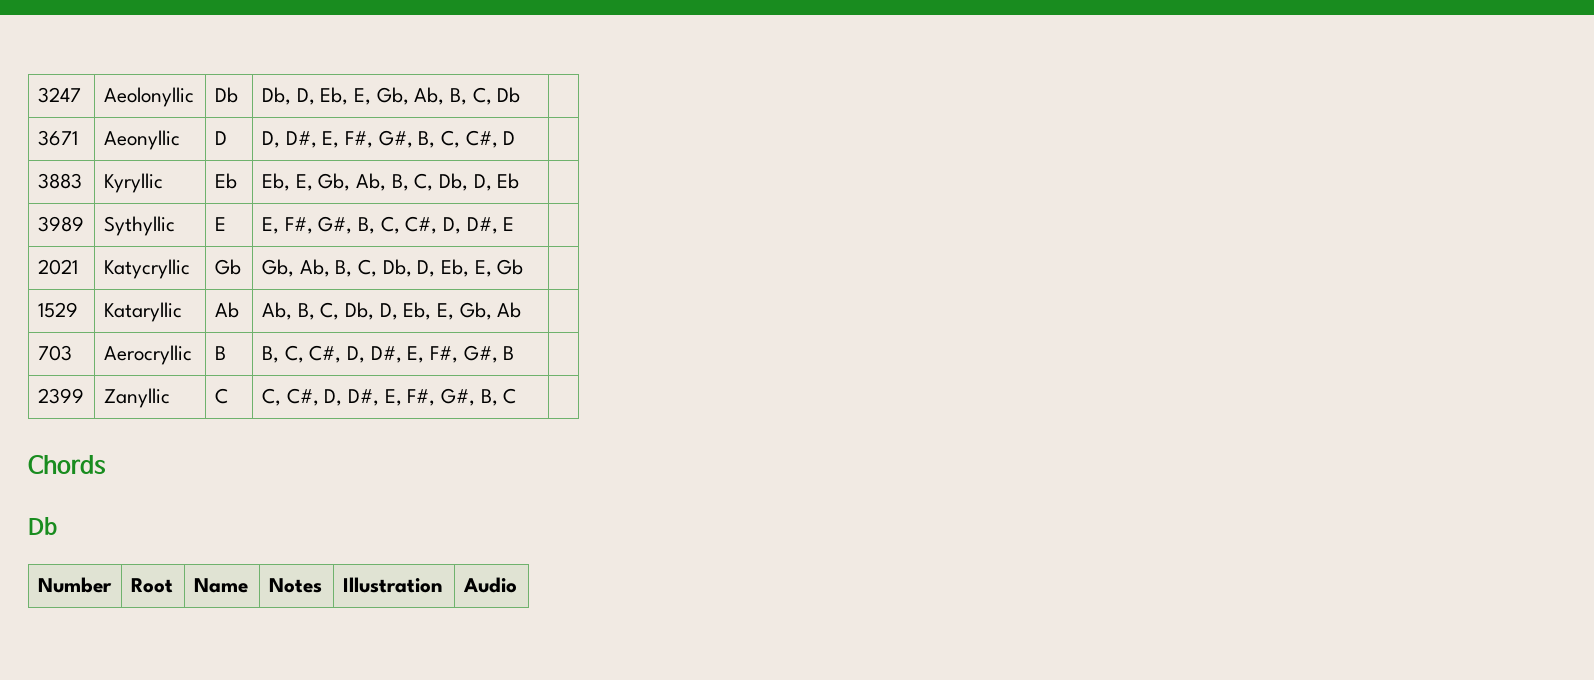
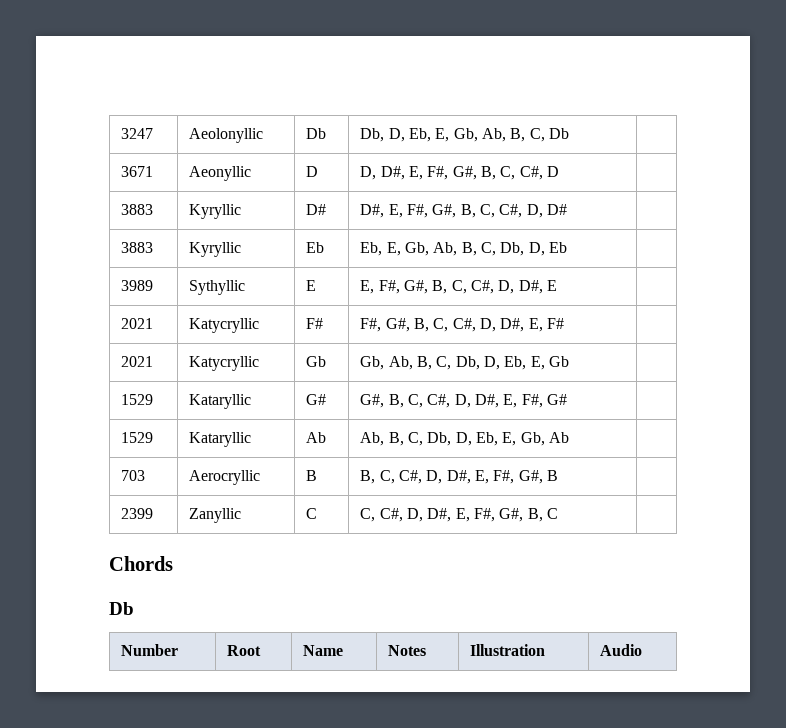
(516, 138) none -> [121,204,154,215] [189,204,242,219] [306,204,327,215] [360,204,568,218] // 3883 | Kyryllic | D# | D#, E, F#, G#, B, C, C#, D, D# |
(515, 224) none -> [121,318,154,329] [189,318,260,333] [306,318,324,329] [360,318,565,332] // 2021 | Katycryllic | F# | F#, G#, B, C, C#, D, D#, E, F# |
(524, 267) none -> [121,394,154,405] [189,394,252,409] [306,394,327,405] [360,394,568,408] // 1529 | Kataryllic | G# | G#, B, C, C#, D, D#, E, F#, G# |

